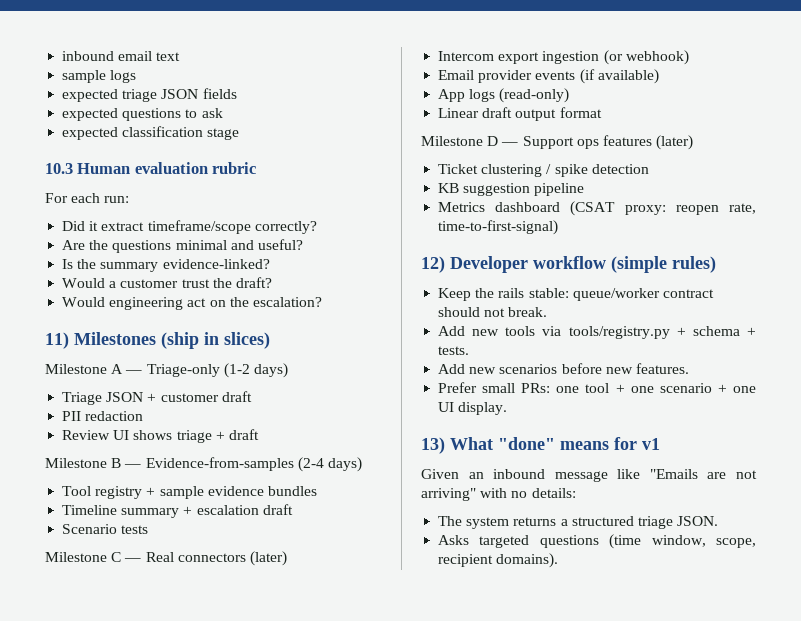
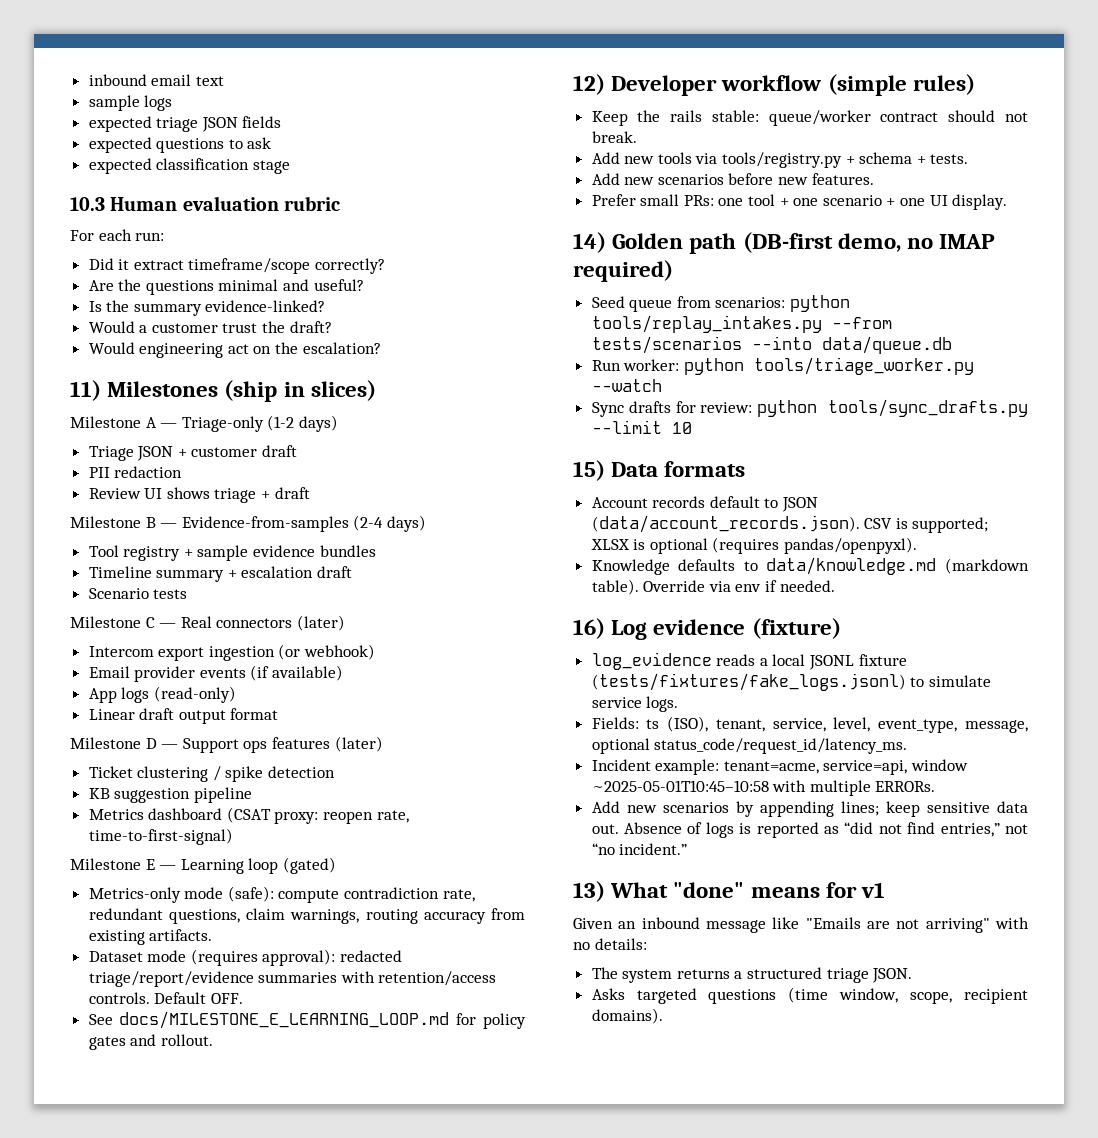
(559, 227) none -> [70,857,336,874] [88,886,475,903] [88,908,525,924] [88,929,213,945] [88,949,403,966] [88,971,497,987] [88,992,243,1004] [88,1011,526,1029] [88,1034,213,1050] // Milestone E — Learning loop (gated) // Metrics-only mode (safe): compute contradiction rate, redundant questions, claim warnings, routing accuracy from existing artifacts. // Dataset mode (requires approval): redacted triage/report/evidence summaries with retention/access controls. Default OFF. // See docs/MILESTONE_E_LEARNING_LOOP.md for policy gates and rollout.
(508, 408) none -> [573,232,996,254] [573,260,673,282] [591,295,851,312] [591,315,892,333] [591,336,952,354] [591,357,974,375] [591,379,662,392] [591,399,1028,417] [591,420,692,434] [573,460,746,481] [591,496,819,512] [591,515,989,533] [590,537,918,554] [591,557,1029,575] [591,579,835,595] [573,618,841,640] [591,652,907,670] [591,673,991,691] [591,696,679,712] [591,716,1028,733] [591,738,908,754] [591,759,969,775] [591,780,936,796] [591,801,1028,817] [591,822,1028,838] [591,843,688,855] // 14) Golden path (DB-first demo, no IMAP required) // Seed queue from scenarios: python tools/replay_intakes.py --from tests/scenarios --into data/queue.db // Run worker: python tools/triage_worker.py --watch // Sync drafts for review: python tools/sync_drafts.py --limit 10 // 15) Data formats // Account records default to JSON (data/account_records.json). CSV is supported; XLSX is optional (requires pandas/openpyxl). // Knowledge defaults to data/knowledge.md (markdown table). Override via env if needed. // 16) Log evidence (fixture) // log_evidence reads a local JSONL fixture (tests/fixtures/fake_logs.jsonl) to simulate service logs. // Fields: ts (ISO), tenant, service, level, event_type, message, optional status_code/request_id/latency_ms. // Incident example: tenant=acme, service=api, window ~2025-05-01T10:45–10:58 with multiple ERRORs. // Add new scenarios by appending lines; keep sensitive data out. Absence of logs is reported as “did not find entries,” not “no incident.”

